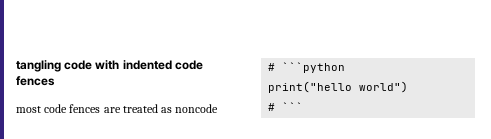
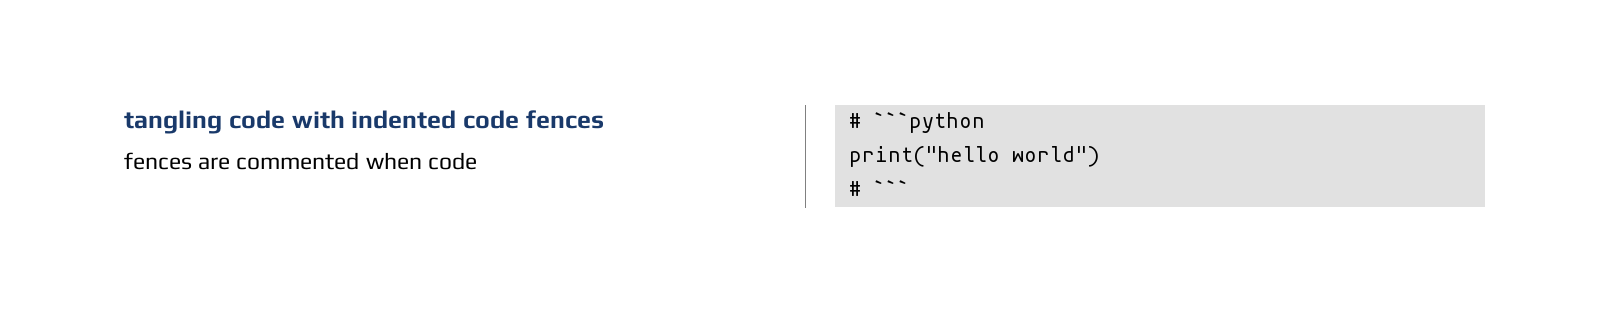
[16,104,219,113] most code fences are treated as noncode -> [124,152,477,170] fences are commented when code

